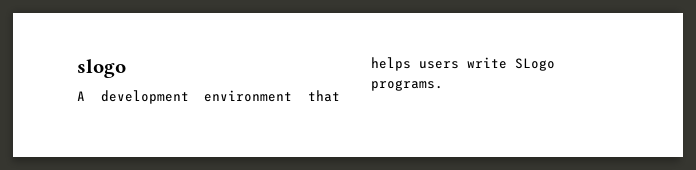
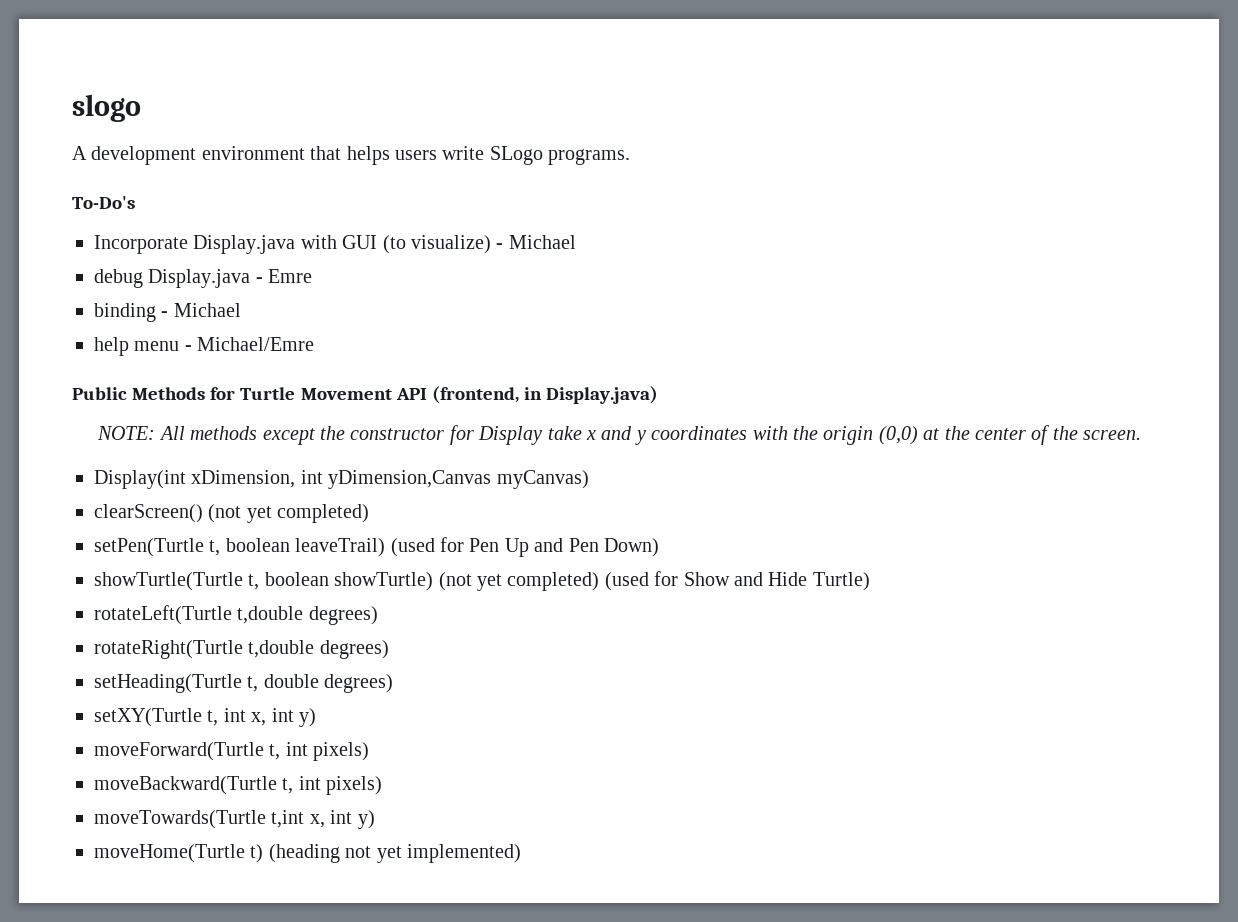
(443, 85) none -> [72,196,135,209] [94,235,576,254] [94,269,313,288] [94,303,241,322] [94,337,315,356] [72,386,659,404] [97,425,1142,445] [94,470,589,489] [94,504,370,523] [94,537,659,557] [94,571,870,591] [94,605,378,625] [94,640,389,659] [94,674,394,693] [94,708,316,727] [94,742,370,761] [94,776,383,795] [94,810,375,829] [94,844,521,863] // To-Do's // Incorporate Display.java with GUI (to visualize) - Michael // debug Display.java - Emre // binding - Michael // help menu - Michael/Emre // Public Methods for Turtle Movement API (frontend, in Display.java) // NOTE: All methods except the constructor for Display take x and y coordinates with the origin (0,0) at the center of the screen. // Display(int xDimension, int yDimension,Canvas myCanvas) // clearScreen() (not yet completed) // setPen(Turtle t, boolean leaveTrail) (used for Pen Up and Pen Down) // showTurtle(Turtle t, boolean showTurtle) (not yet completed) (used for Show and Hide Turtle) // rotateLeft(Turtle t,double degrees) // rotateRight(Turtle t,double degrees) // setHeading(Turtle t, double degrees) // setXY(Turtle t, int x, int y) // moveForward(Turtle t, int pixels) // moveBackward(Turtle t, int pixels) // moveTowards(Turtle t,int x, int y) // moveHome(Turtle t) (heading not yet implemented)

